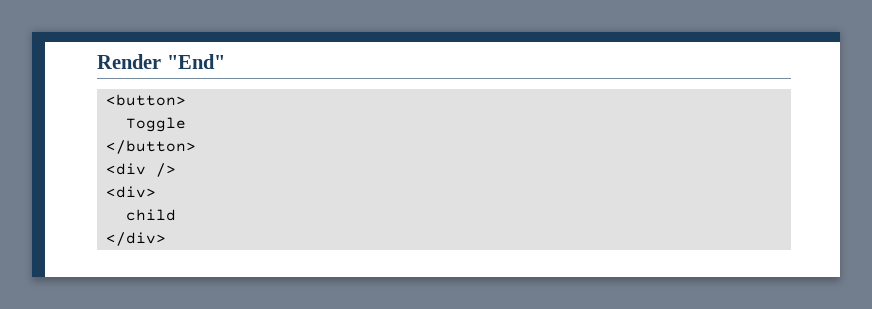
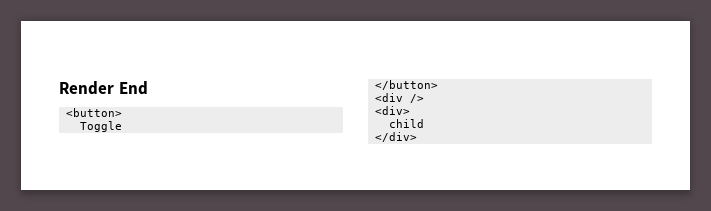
[166,54,225,69] "End" -> [118,81,148,95] End

